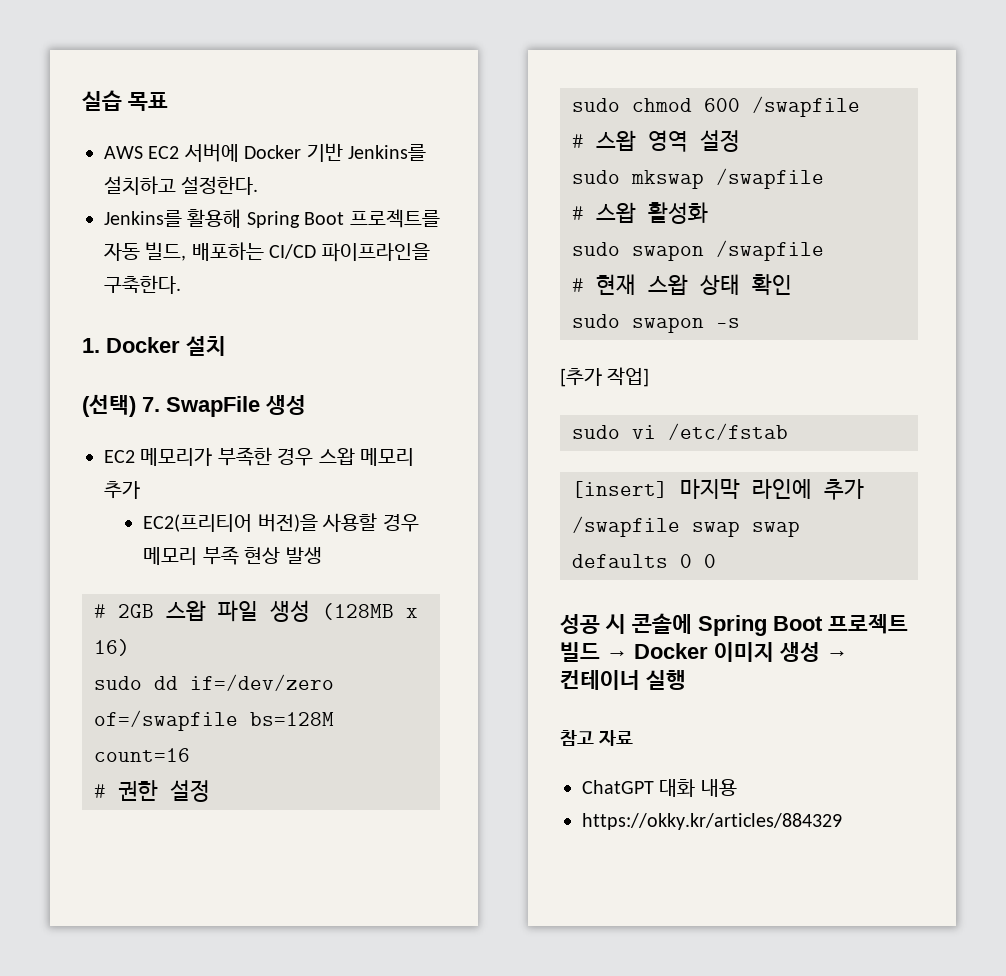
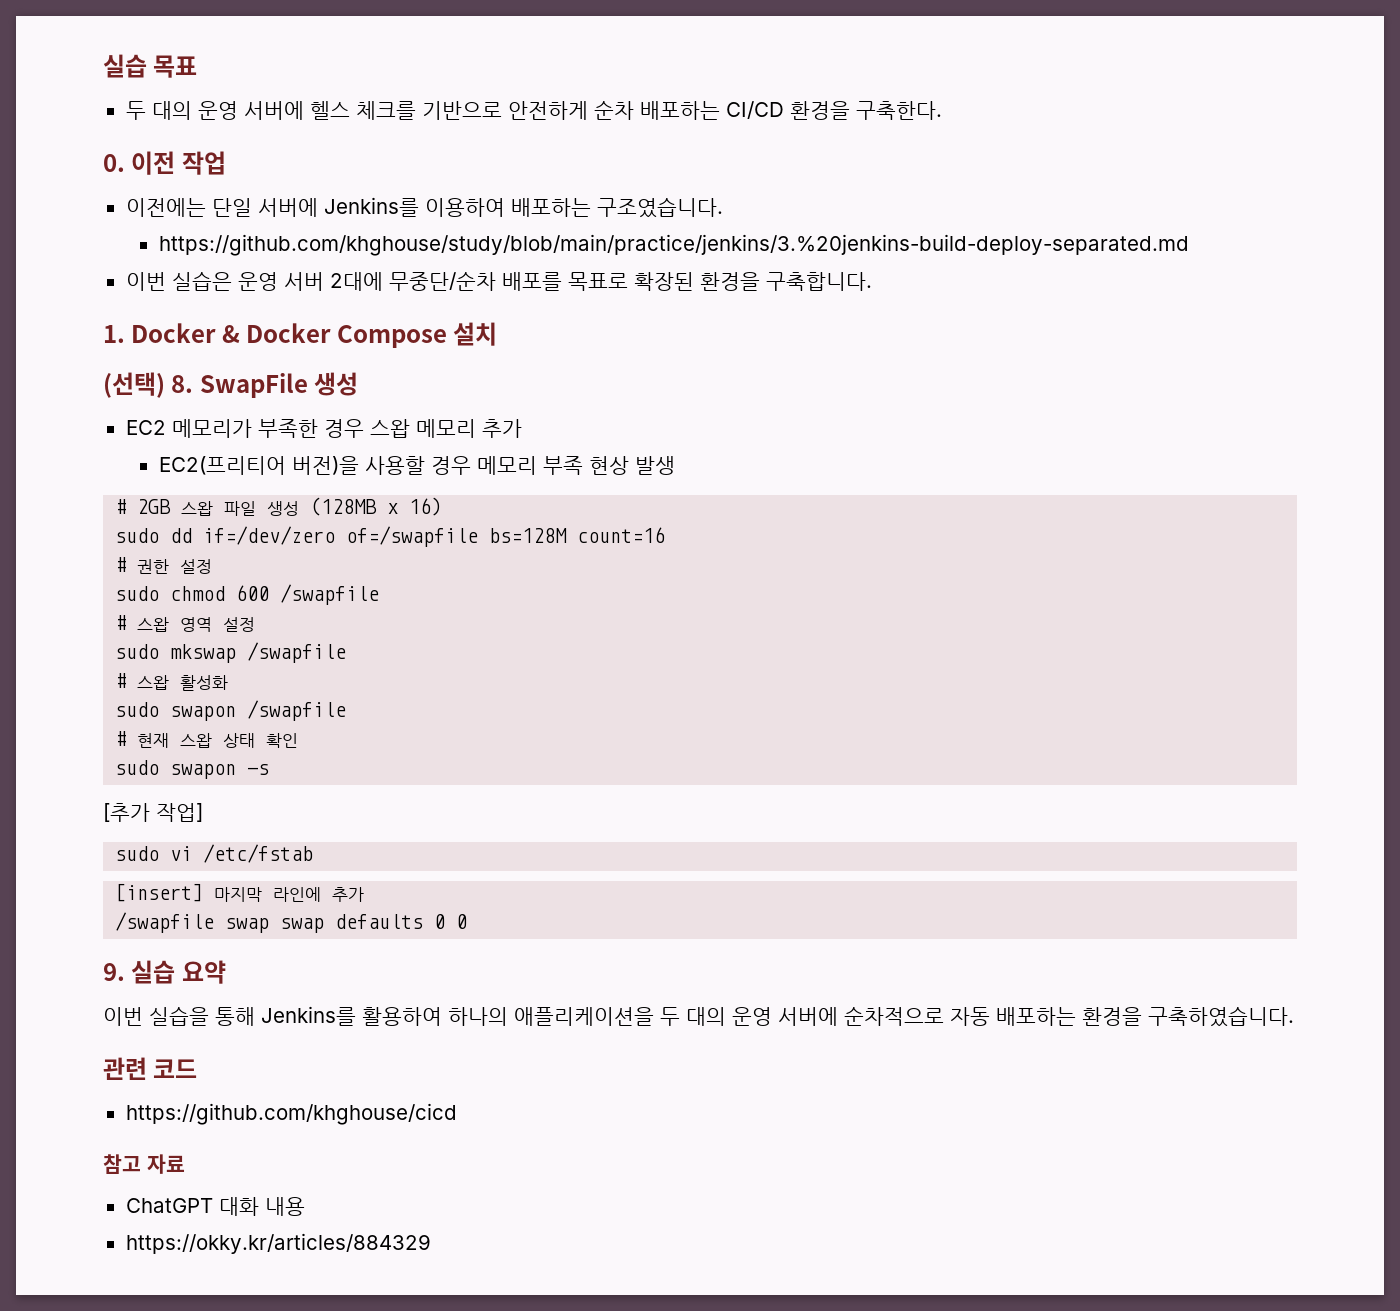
[104,143,426,162] [104,176,259,195] [104,209,440,228] [104,242,187,261] AWS EC2 서버에 Docker 기반 Jenkins를 설치하고 설정한다. // Jenkins를 활용해 Spring Boot 프로젝트를 자동 빌드, -> [125,100,634,120] 두 대의 운영 서버에 헬스 체크를 기반으로 안전하게 순차
[321,243,430,262] 파이프라인을 -> [789,101,850,120] 환경을
(181, 284) none -> [103,151,226,175] [125,197,723,218] [158,234,1189,256] [125,271,872,291] // 0. 이전 작업 // 이전에는 단일 서버에 Jenkins를 이용하여 배포하는 구조였습니다. // https://github.com/khghouse/study/blob/main/practice/jenkins/3.%20jenkins-build-deploy-separated.md // 이번 실습은 운영 서버 2대에 무중단/순차 배포를 목표로 확장된 환경을 구축합니다.
(180, 345) none -> [221,323,447,348] & Docker Compose
[142,397,160,412] 7. -> [171,375,194,393] 8.
[560,613,908,636] [560,642,848,662] [560,670,686,690] 성공 시 콘솔에 Spring Boot 프로젝트 빌드 → Docker 이미지 생성 → 컨테이너 실행 -> [103,960,226,984] [103,1006,1294,1027] [103,1057,198,1080] [125,1103,457,1125] 9. 실습 요약 // 이번 실습을 통해 Jenkins를 활용하여 하나의 애플리케이션을 두 대의 운영 서버에 순차적으로 자동 배포하는 환경을 구축하였습니다. // 관련 코드 // https://github.com/khghouse/cicd

